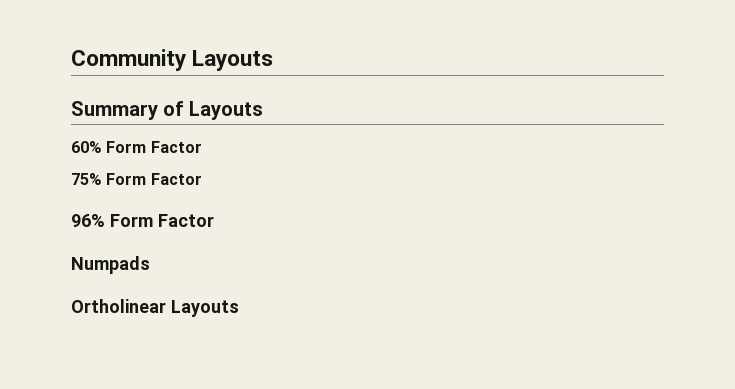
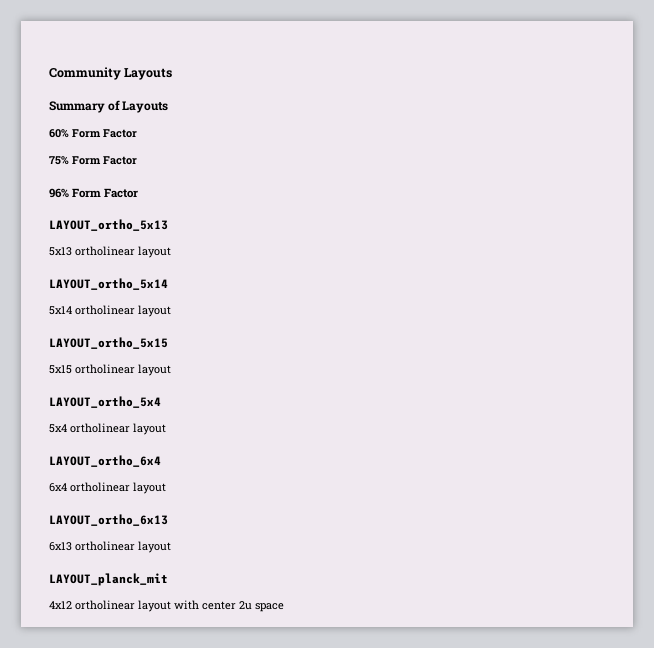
[71,256,150,274] [71,299,239,317] Numpads // Ortholinear Layouts -> [49,219,168,231] [49,246,171,258] [49,278,168,290] [49,305,171,317] [49,337,168,349] [49,364,171,376] [49,396,161,408] [49,423,166,435] [49,455,161,467] [49,482,166,494] [49,514,168,526] [49,541,171,553] [49,573,168,586] [49,600,284,612] LAYOUT_ortho_5x13 // 5x13 ortholinear layout // LAYOUT_ortho_5x14 // 5x14 ortholinear layout // LAYOUT_ortho_5x15 // 5x15 ortholinear layout // LAYOUT_ortho_5x4 // 5x4 ortholinear layout // LAYOUT_ortho_6x4 // 6x4 ortholinear layout // LAYOUT_ortho_6x13 // 6x13 ortholinear layout // LAYOUT_planck_mit // 4x12 ortholinear layout with center 2u space

